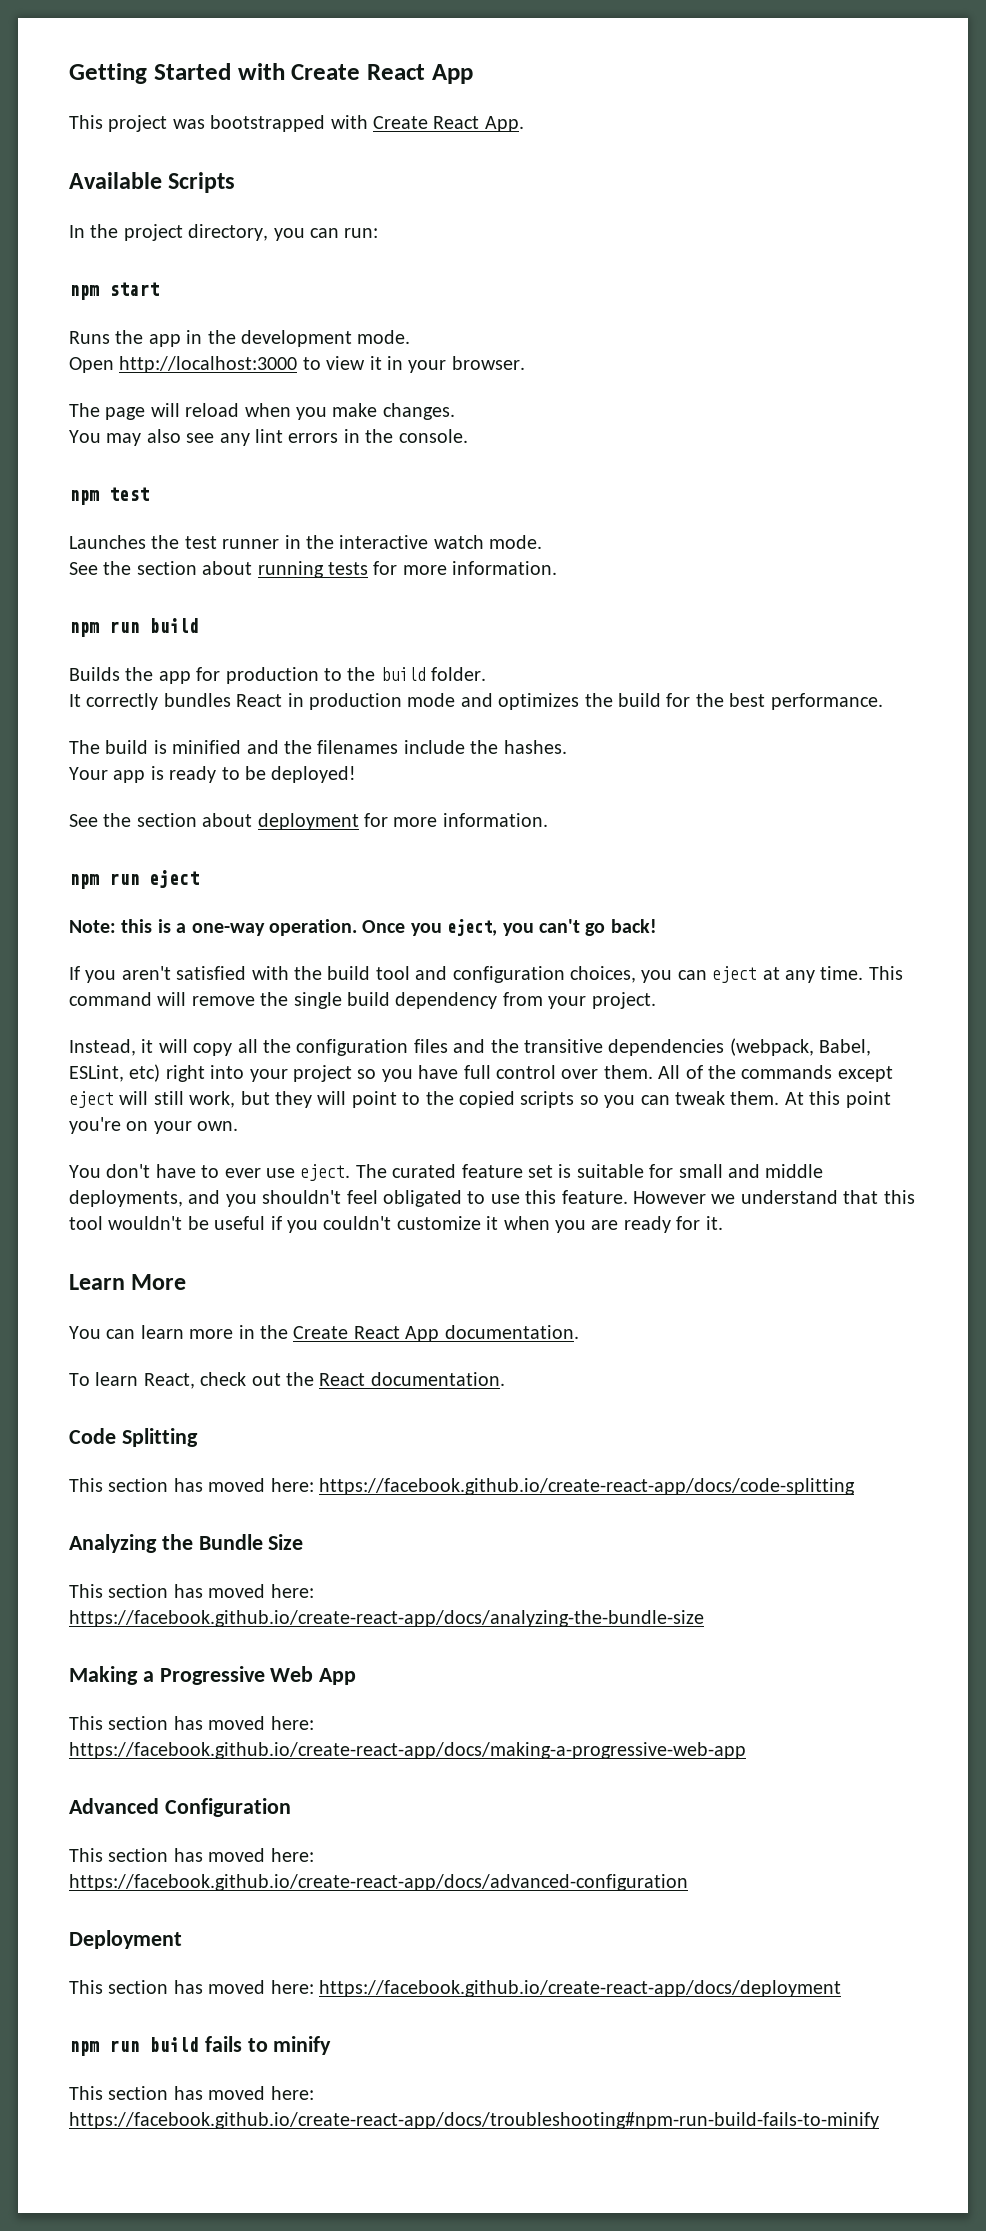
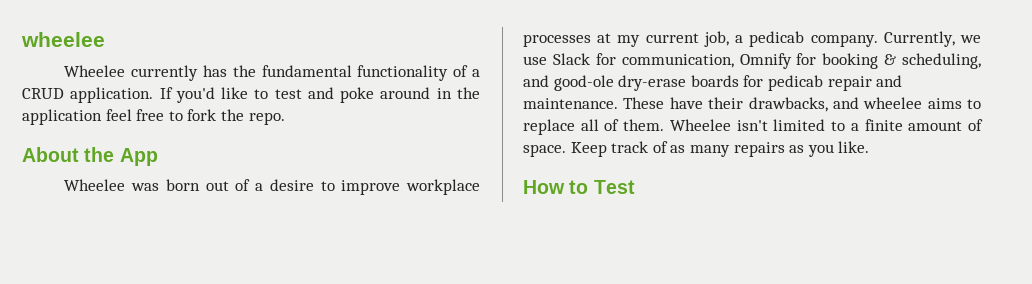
[69,63,473,84] [69,115,524,132] [69,172,236,193] [69,224,379,241] [69,282,159,300] [69,330,411,347] [69,356,525,373] [69,403,455,420] [69,429,468,446] [69,487,149,505] [69,535,543,549] [69,561,558,578] [69,618,199,637] [69,667,487,684] [69,693,883,710] [69,740,567,754] [69,766,357,783] [69,813,548,830] [69,870,199,889] [69,919,657,936] [69,966,903,983] [69,992,656,1009] [69,1038,872,1056] [69,1064,893,1082] [69,1091,891,1108] [69,1117,239,1134] [69,1164,824,1181] [69,1190,915,1207] [69,1216,723,1233] [69,1274,187,1290] [69,1325,579,1342] [69,1372,505,1389] [69,1428,198,1447] [69,1478,855,1495] [69,1534,304,1553] [69,1584,314,1598] [69,1610,704,1627] [69,1666,357,1685] [69,1716,314,1730] [69,1742,746,1759] [69,1798,291,1817] [69,1848,314,1862] [69,1874,688,1891] [69,1930,182,1949] [69,1980,841,1997] [69,2036,332,2056] [69,2086,314,2100] [69,2112,879,2129] Getting Started with Create React App // This project was bootstrapped with Create React App. // Available Scripts // In the project directory, you can run: // npm start // Runs the app in the development mode. // Open http://localhost:3000 to view it in your browser. // The page will reload when you make changes. // You may also see any lint errors in the console. // npm test // Launches the test runner in the interactive watch mode. // See the section about running tests for more information. // npm run build // Builds the app for production to the build folder. // It correctly bundles React in production mode and optimizes the build for the best performance. // The build is minified and the filenames include the hashes. // Your app is ready to be deployed! // See the section about deployment for more information. // npm run eject // Note: this is a one-way operation. Once you eject, you can't go back! // If you aren't satisfied with the build tool and configuration choices, you can eject at any time. This command will remove the single build dependency from your project. // Instead, it will copy all the configuration files and the transitive dependencies (webpack, Babel, ESLint, etc) right into your project so you have full control over them. All of the commands except eject will still work, but they will point to the copied scripts so you can tweak them. At this point you're on your own. // You don't have to ever use eject. The curated feature set is suitable for small and middle deployments, and you shouldn't feel obligated to use this feature. However we understand that this tool wouldn't be useful if you couldn't customize it when you are ready for it. // Learn More // You can learn more in the Create React App documentation. // To learn React, check out the React documentation. // Code Splitting // This section has moved here: https://facebook.github.io/create-react-app/docs/code-splitting // Analyzing the Bundle Size // This section has moved here: https://facebook.github.io/create-react-app/docs/analyzing-the-bundle-size // Making a Progressive Web App // This section has moved here: https://facebook.github.io/create-react-app/docs/making-a-progressive-web-app // Advanced Configuration // This section has moved here: https://facebook.github.io/create-react-app/docs/advanced-configuration // Deployment // This section has moved here: https://facebook.github.io/create-react-app/docs/deployment // npm run build fails to minify // This section has moved here: https://facebook.github.io/create-react-app/docs/troubleshooting#npm-run-build-fails-to-minify -> [21,32,105,47] [64,65,480,81] [22,87,480,103] [22,109,285,125] [22,147,158,166] [64,179,480,195] [523,31,981,47] [523,53,981,69] [523,75,903,91] [523,97,981,112] [523,119,983,135] [523,141,870,157] [523,180,635,194] wheelee // Wheelee currently has the fundamental functionality of a CRUD application. If you'd like to test and poke around in the application feel free to fork the repo. // About the App // Wheelee was born out of a desire to improve workplace processes at my current job, a pedicab company. Currently, we use Slack for communication, Omnify for booking & scheduling, and good-ole dry-erase boards for pedicab repair and maintenance. These have their drawbacks, and wheelee aims to replace all of them. Wheelee isn't limited to a finite amount of space. Keep track of as many repairs as you like. // How to Test

